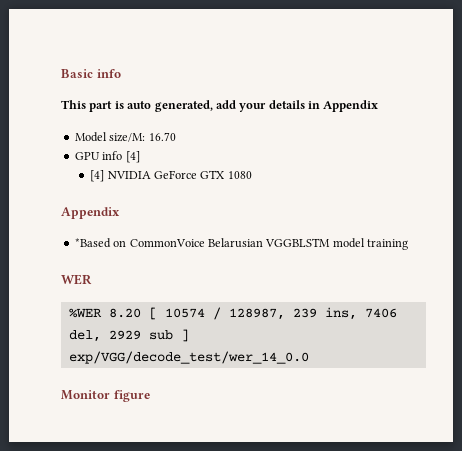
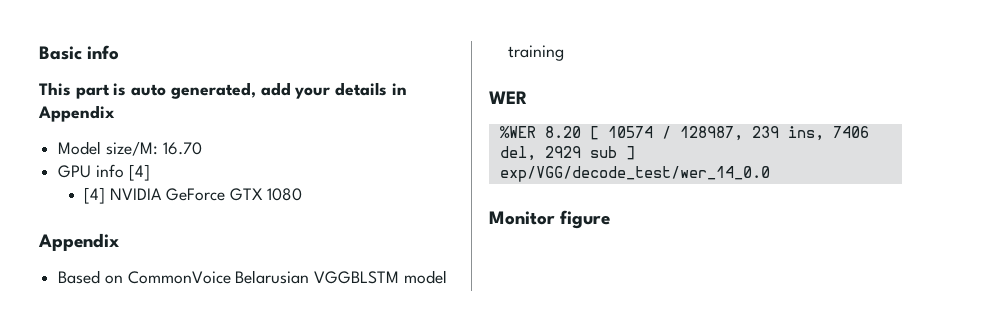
[74,238,111,248] *Based -> [58,270,101,284] Based

